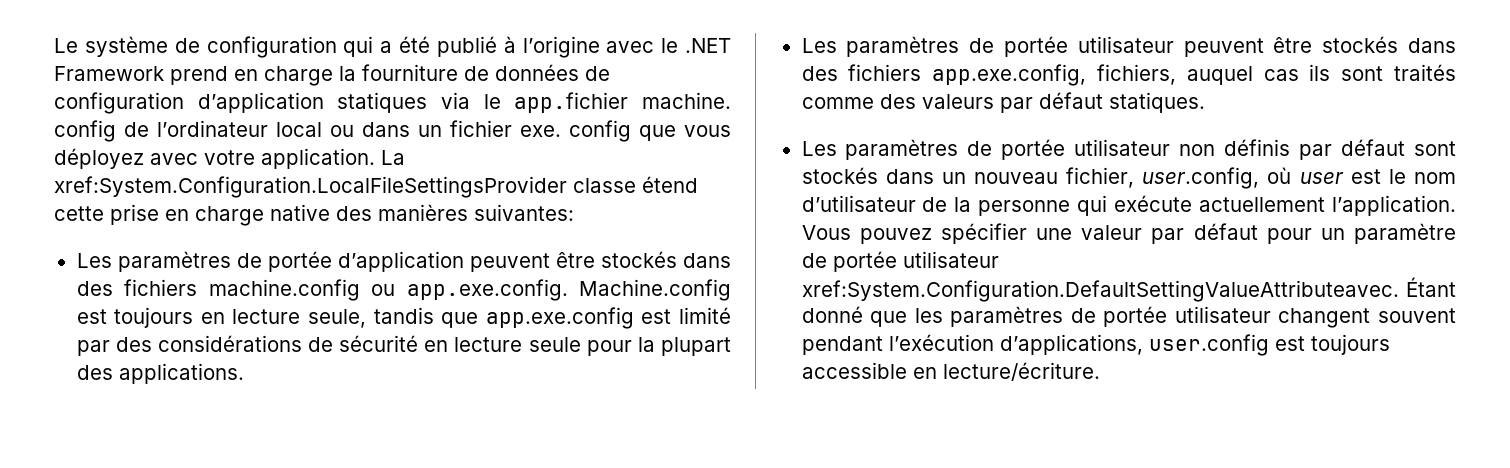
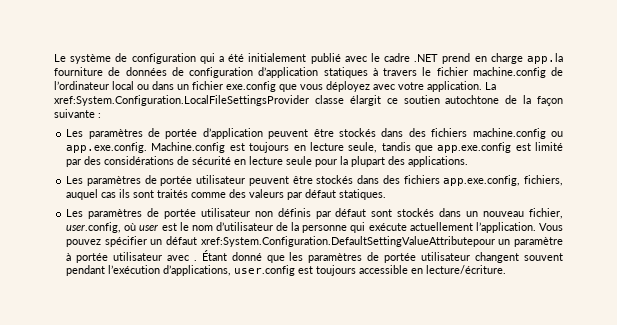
[436,36,731,58] [54,66,164,81] publié à l’origine avec le .NET Framework -> [248,53,439,64] initialement publié avec le cadre .NET
[339,66,356,81] la -> [527,53,563,64] app.la
[441,92,731,113] [54,120,116,142] via le app.fichier machine. config -> [372,67,546,78] à travers le fichier machine.config
[520,120,631,142] exe. config -> [226,81,276,92] exe.config
[642,176,698,193] [54,204,574,226] étend cette prise en charge native des manières suivantes: -> [349,95,563,106] [54,109,101,118] élargit ce soutien autochtone de la façon suivante :
[1036,223,1312,244] une valeur par défaut pour -> [150,236,495,247] un défaut xref:System.Configuration.DefaultSettingValueAttributepour
[801,251,999,272] [801,280,1399,302] de portée utilisateur xref:System.Configuration.DefaultSettingValueAttributeavec. -> [66,252,197,263] à portée utilisateur avec .

